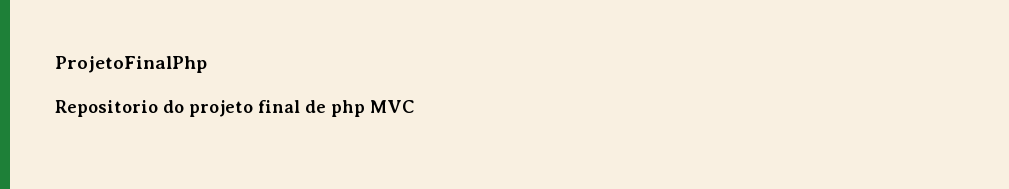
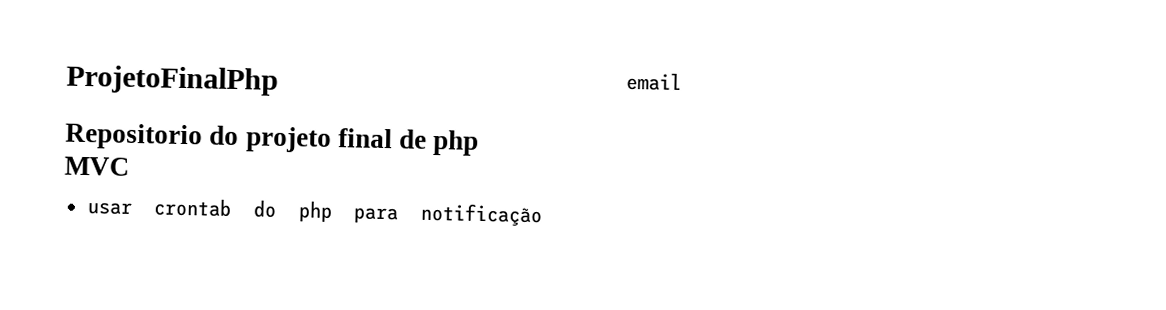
(414, 106) none -> [86,198,542,227] [625,72,682,91] // usar crontab do php para notificação email

